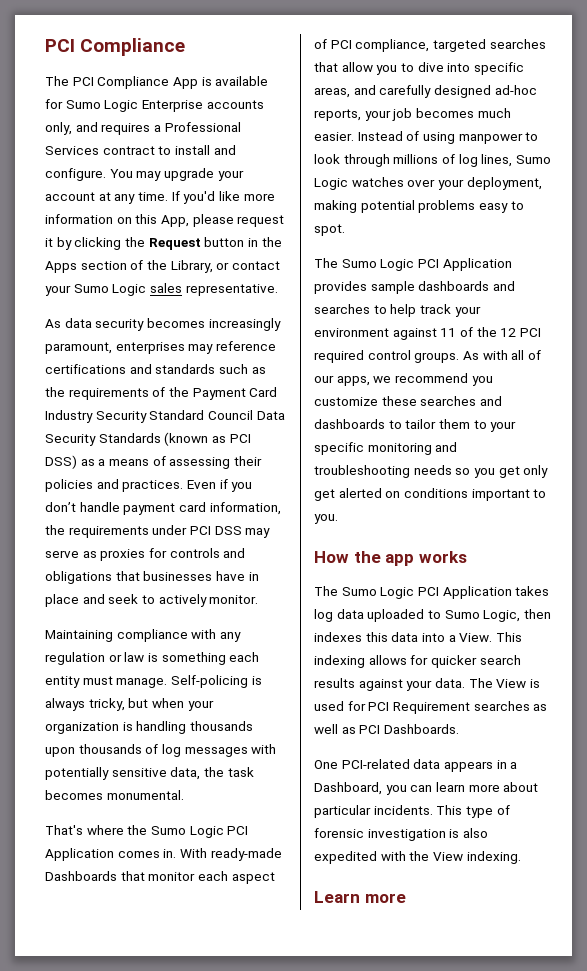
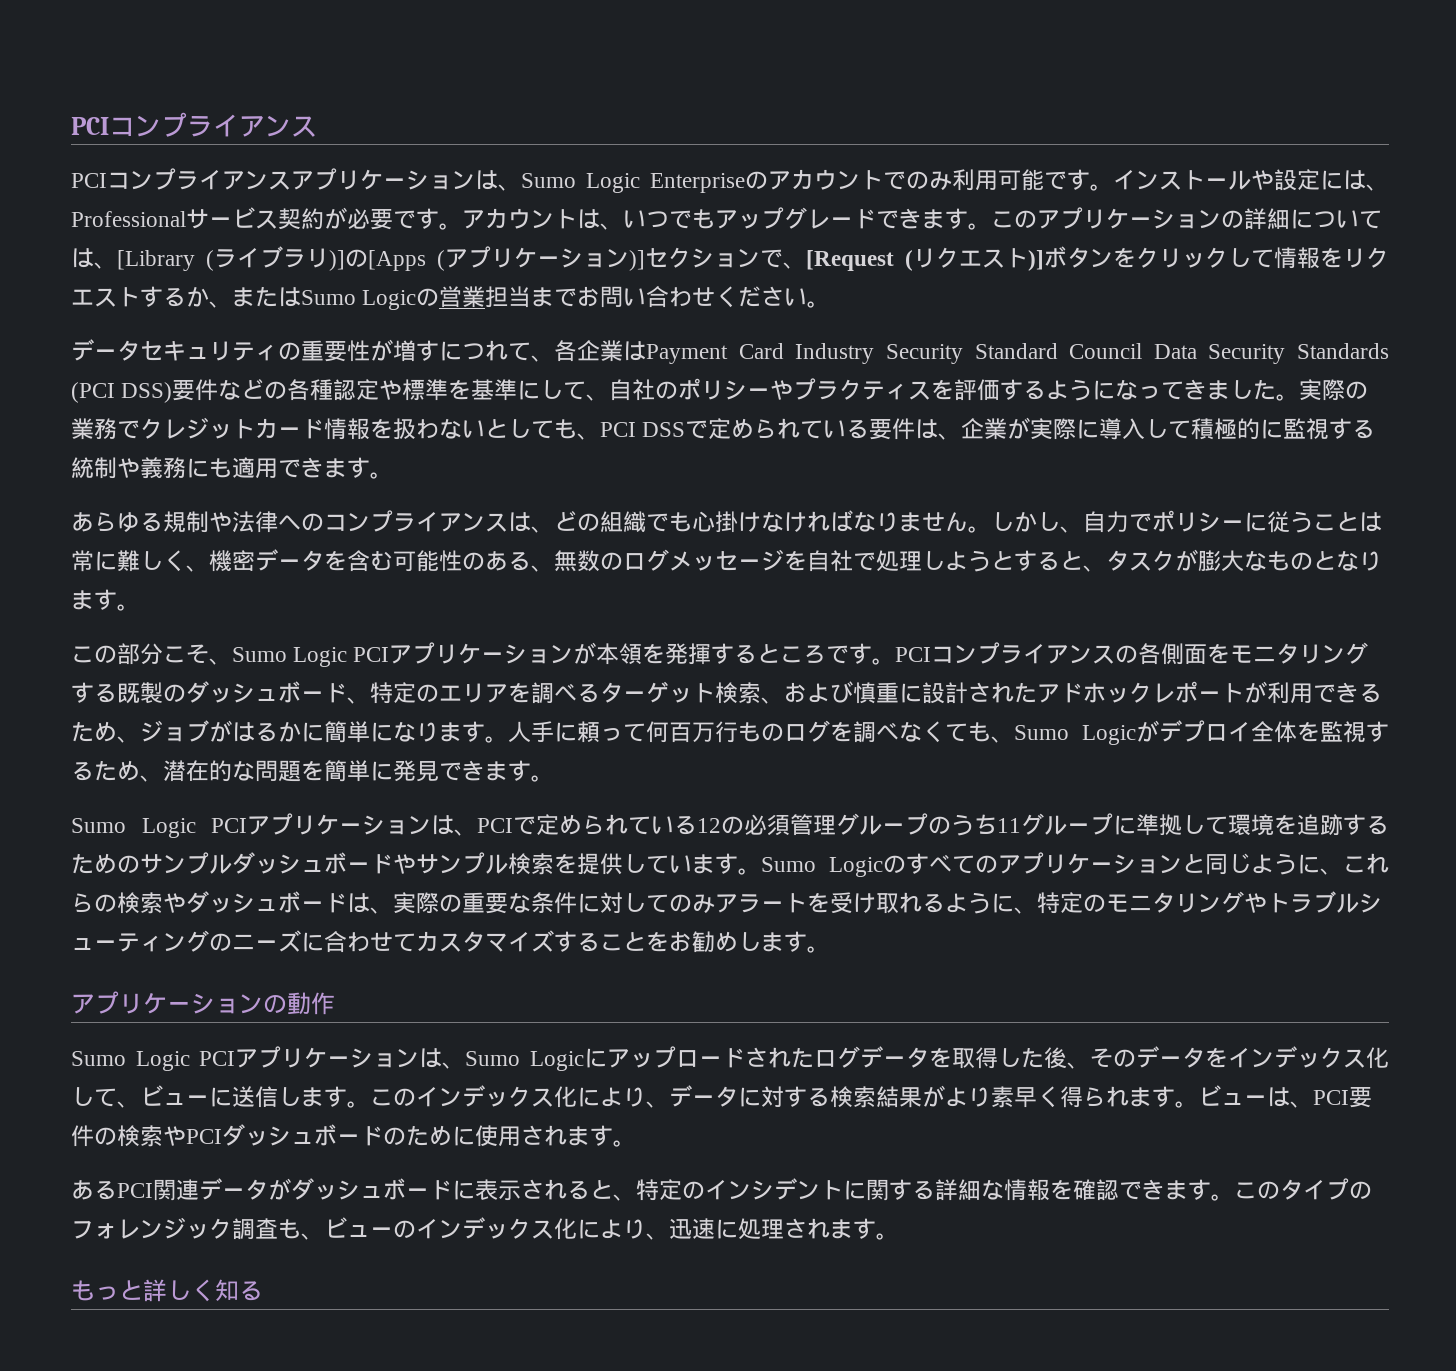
[45,38,186,56] [45,76,269,89] [45,99,264,112] [45,122,241,135] [45,145,236,155] [45,168,244,181] [45,191,275,204] [45,214,285,227] [45,237,282,250] [45,260,280,273] [45,283,278,296] [45,318,281,331] [45,341,276,354] [45,364,266,374] [45,387,189,400] PCI Compliance // The PCI Compliance App is available for Sumo Logic Enterprise accounts only, and requires a Professional Services contract to install and configure. You may upgrade your account at any time. If you'd like more information on this App, please request it by clicking the Request button in the Apps section of the Library, or contact your Sumo Logic sales representative. // As data security becomes increasingly paramount, enterprises may reference certifications and standards such as the requirements of the -> [71,112,317,137] [71,168,1389,193] [71,207,1382,230] [71,246,1389,271] [71,286,831,310] [71,339,646,362] PCIコンプライアンス // PCIコンプライアンスアプリケーションは、Sumo Logic Enterpriseのアカウントでのみ利用可能です。インストールや設定には、Professionalサービス契約が必要です。アカウントは、いつでもアップグレードできます。このアプリケーションの詳細については、[Library (ライブラリ)]の[Apps (アプリケーション)]セクションで、[Request (リクエスト)]ボタンをクリックして情報をリクエストするか、またはSumo Logicの営業担当までお問い合わせください。 // データセキュリティの重要性が増すにつれて、各企業は
[164,432,251,446] [45,455,262,469] [45,479,253,492] [45,502,281,515] [45,525,271,538] [45,548,246,561] [45,571,259,584] [45,594,259,607] [45,629,241,642] [45,652,260,665] [45,675,262,688] [45,698,214,711] [45,721,253,734] [45,744,277,757] [45,767,254,780] [45,790,184,800] [45,825,249,838] [45,848,282,861] [45,871,275,884] [314,39,546,52] [314,62,524,75] [314,85,537,98] [314,108,511,121] [314,131,539,144] [314,154,551,167] [314,177,542,190] [314,200,524,213] [314,224,345,236] [314,258,512,271] [314,281,515,294] [314,304,481,317] [314,327,541,340] [314,350,541,363] [314,373,493,386] [314,396,502,406] [314,419,517,432] [314,442,458,455] [314,465,549,478] [314,488,547,501] [314,514,338,524] [314,551,467,566] [314,586,550,599] [314,609,551,622] [314,632,522,642] [314,655,521,668] [314,678,540,691] [314,701,548,714] [314,724,459,734] [314,759,518,772] [314,782,539,795] [314,805,510,818] [314,828,488,841] [314,851,521,864] [314,891,406,903] (known as PCI DSS) as a means of assessing their policies and practices. Even if you don’t handle payment card information, the requirements under PCI DSS may serve as proxies for controls and obligations that businesses have in place and seek to actively monitor. // Maintaining compliance with any regulation or law is something each entity must manage. Self-policing is always tricky, but when your organization is handling thousands upon thousands of log messages with potentially sensitive data, the task becomes monumental. // That's where the Sumo Logic PCI Application comes in. With ready-made Dashboards that monitor each aspect of PCI compliance, targeted searches that allow you to dive into specific areas, and carefully designed ad-hoc reports, your job becomes much easier. Instead of using manpower to look through millions of log lines, Sumo Logic watches over your deployment, making potential problems easy to spot. // The Sumo Logic PCI Application provides sample dashboards and searches to help track your environment against 11 of the 12 PCI required control groups. As with all of our apps, we recommend you customize these searches and dashboards to tailor them to your specific monitoring and troubleshooting needs so you get only get alerted on conditions important to you. // How the app works // The Sumo Logic PCI Application takes log data uploaded to Sumo Logic, then indexes this data into a View. This indexing allows for quicker search results against your data. The View is used for PCI Requirement searches as well as PCI Dashboards. // One PCI-related data appears in a Dashboard, you can learn more about particular incidents. This type of forensic investigation is also expedited with the View indexing. // Learn more -> [71,378,1369,403] [71,417,1376,440] [71,457,393,479] [71,510,1382,533] [71,549,1382,572] [71,589,140,611] [71,642,1369,667] [71,681,1382,704] [71,720,1389,745] [71,760,554,782] [71,813,1389,838] [71,852,1389,877] [71,891,1382,914] [71,930,830,953] [71,991,335,1015] [71,1046,1389,1071] [71,1085,1372,1108] [71,1124,636,1147] [71,1178,1372,1201] [71,1217,899,1240] [71,1279,263,1302] (PCI DSS)要件などの各種認定や標準を基準にして、自社のポリシーやプラクティスを評価するようになってきました。実際の業務でクレジットカード情報を扱わないとしても、PCI DSSで定められている要件は、企業が実際に導入して積極的に監視する統制や義務にも適用できます。 // あらゆる規制や法律へのコンプライアンスは、どの組織でも心掛けなければなりません。しかし、自力でポリシーに従うことは常に難しく、機密データを含む可能性のある、無数のログメッセージを自社で処理しようとすると、タスクが膨大なものとなります。 // この部分こそ、Sumo Logic PCIアプリケーションが本領を発揮するところです。PCIコンプライアンスの各側面をモニタリングする既製のダッシュボード、特定のエリアを調べるターゲット検索、および慎重に設計されたアドホックレポートが利用できるため、ジョブがはるかに簡単になります。人手に頼って何百万行ものログを調べなくても、Sumo Logicがデプロイ全体を監視するため、潜在的な問題を簡単に発見できます。 // Sumo Logic PCIアプリケーションは、PCIで定められている12の必須管理グループのうち11グループに準拠して環境を追跡するためのサンプルダッシュボードやサンプル検索を提供しています。Sumo Logicのすべてのアプリケーションと同じように、これらの検索やダッシュボードは、実際の重要な条件に対してのみアラートを受け取れるように、特定のモニタリングやトラブルシューティングのニーズに合わせてカスタマイズすることをお勧めします。 // アプリケーションの動作 // Sumo Logic PCIアプリケーションは、Sumo Logicにアップロードされたログデータを取得した後、そのデータをインデックス化して、ビューに送信します。このインデックス化により、データに対する検索結果がより素早く得られます。ビューは、PCI要件の検索やPCIダッシュボードのために使用されます。 // あるPCI関連データがダッシュボードに表示されると、特定のインシデントに関する詳細な情報を確認できます。このタイプのフォレンジック調査も、ビューのインデックス化により、迅速に処理されます。 // もっと詳しく知る

